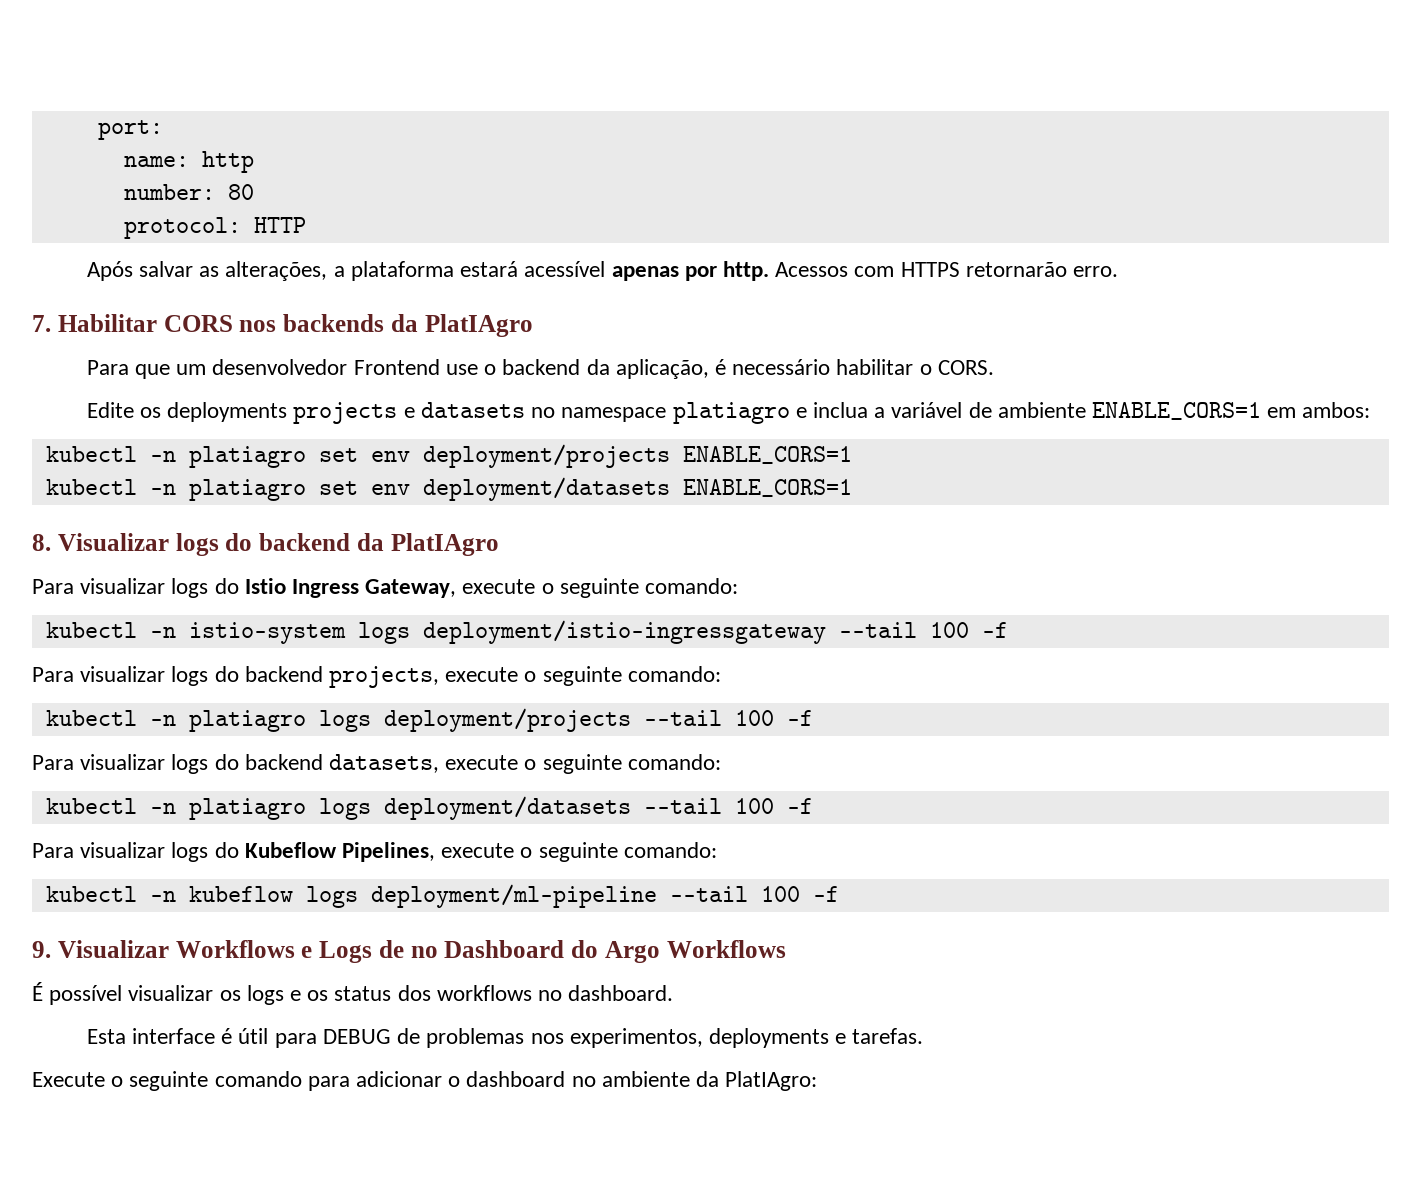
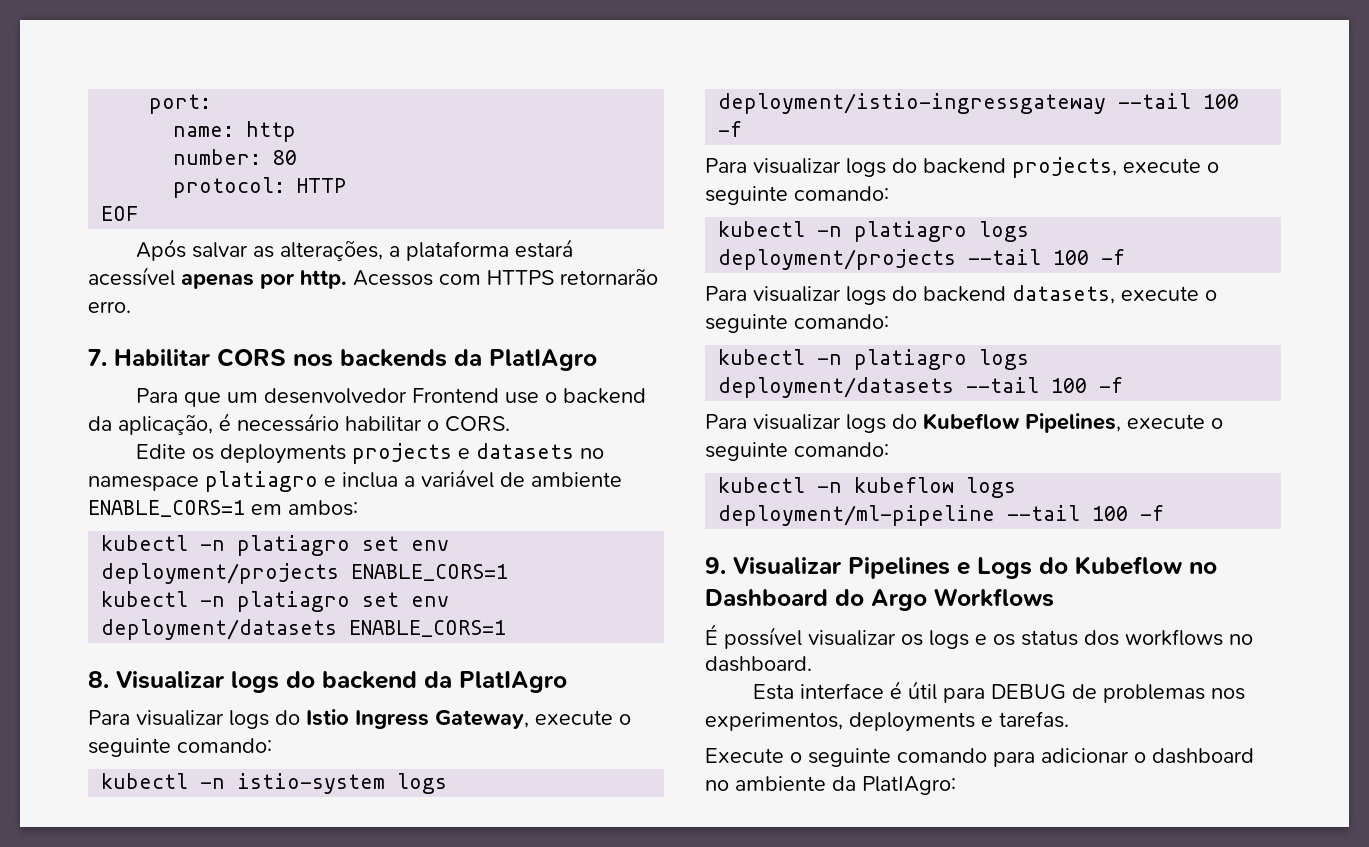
(306, 225) none -> [101,206,139,221] // EOF
[175,940,295,958] Workflows -> [848,557,950,579] Pipelines
[378,940,404,958] de -> [1039,556,1182,575] do Kubeflow

